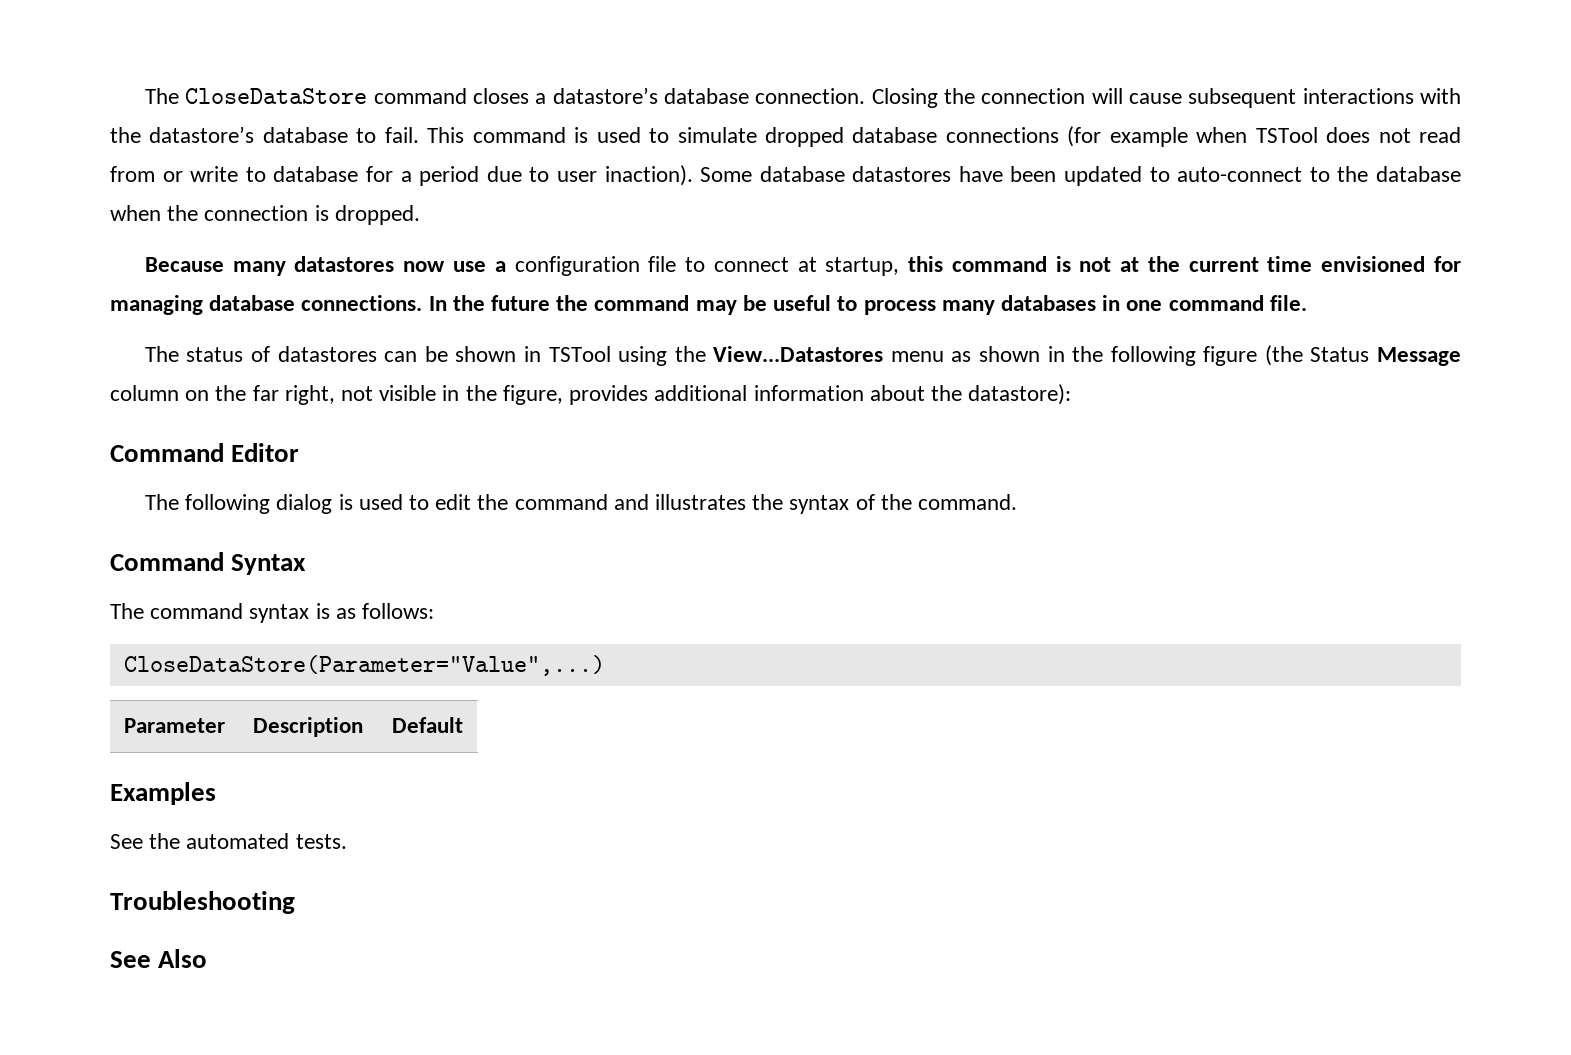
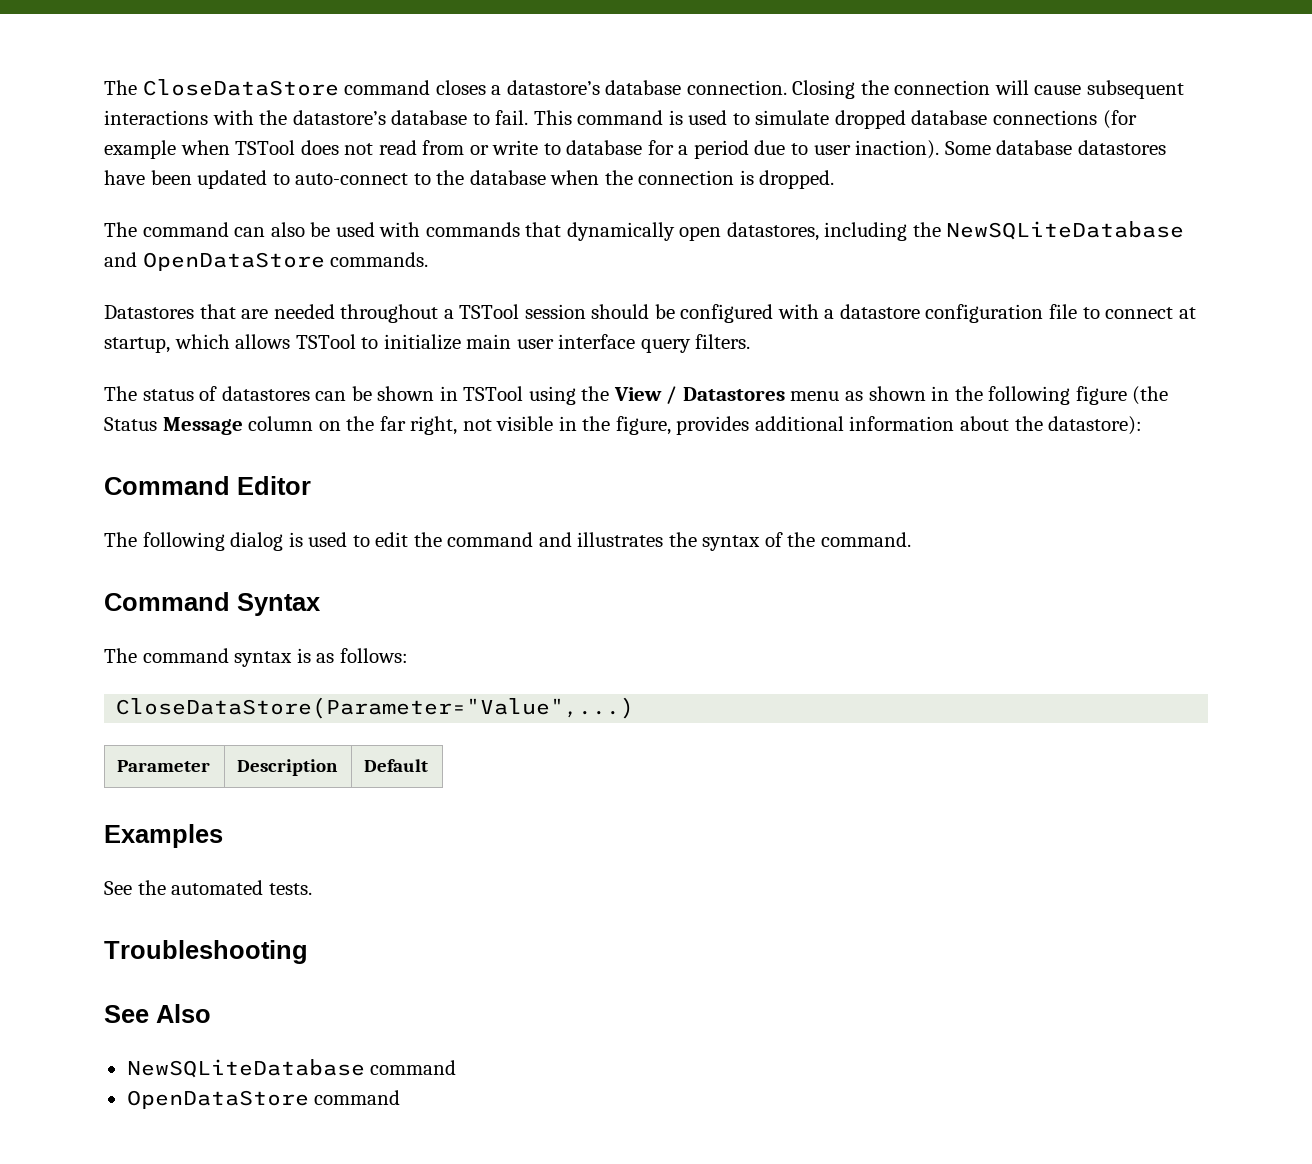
[144,256,506,276] Because many datastores now use a -> [104,221,1185,241] [104,252,429,271] [104,304,920,323] The command can also be used with commands that dynamically open datastores, including the NewSQLiteDatabase and OpenDataStore commands. // Datastores that are needed throughout a TSTool session should be configured with a datastore
[908,256,1461,272] [110,295,1307,315] this command is not at the current time envisioned for managing database connections. In the future the command may be useful to process many databases in one command file. -> [174,334,751,353] which allows TSTool to initialize main user interface query filters.
[713,346,884,362] View...Datastores -> [613,386,785,404] View / Datastores
(208, 958) none -> [126,1059,457,1078] [126,1090,401,1109] // NewSQLiteDatabase command // OpenDataStore command

